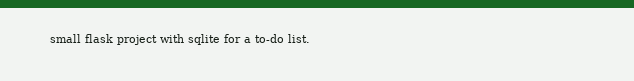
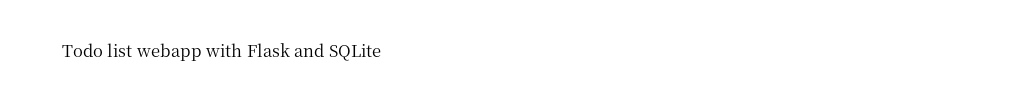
[50,34,310,45] small flask project with sqlite for a to-do list. -> [62,43,381,61] Todo list webapp with Flask and SQLite

